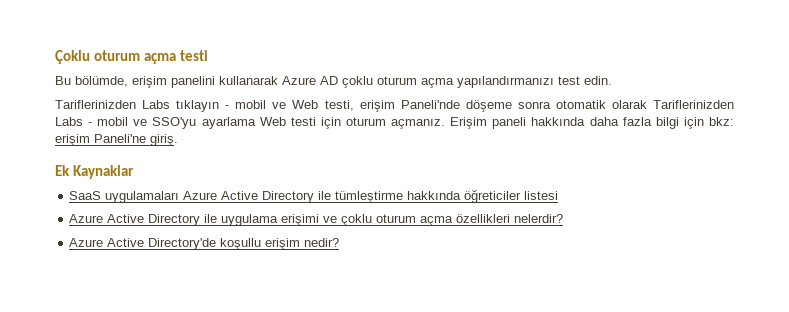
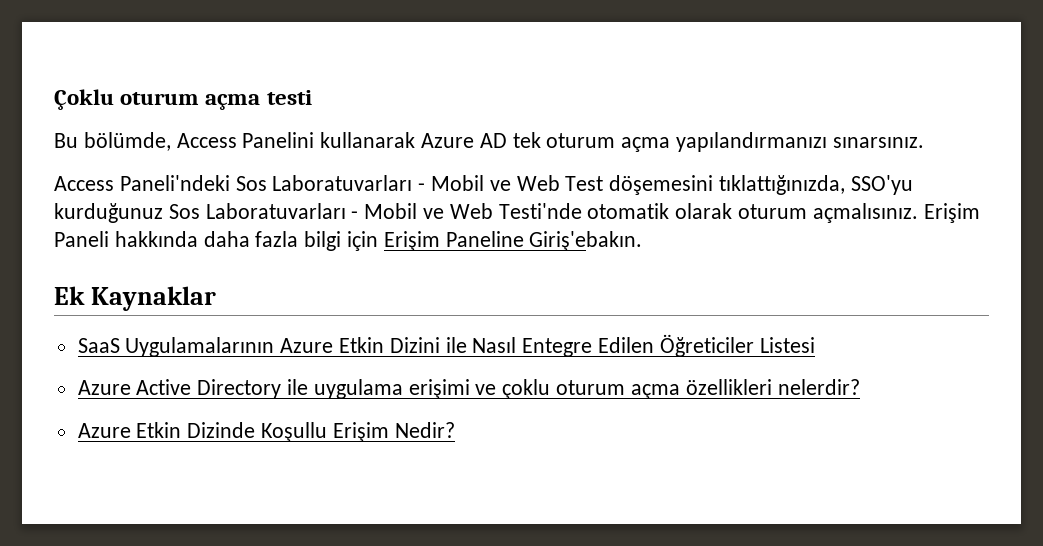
[132,76,215,88] erişim panelini -> [176,132,315,148] Access Panelini
[342,76,373,88] çoklu -> [512,132,541,148] tek
[558,76,612,85] [55,100,734,112] [55,117,527,129] test edin. // Tariflerinizden Labs tıklayın - mobil ve Web testi, erişim Paneli'nde döşeme sonra otomatik olarak Tariflerinizden Labs - mobil ve SSO'yu ayarlama Web testi için oturum açmanız. Erişim paneli -> [832,137,924,148] [54,175,913,195] [54,203,980,223] [54,231,109,247] sınarsınız. // Access Paneli'ndeki Sos Laboratuvarları - Mobil ve Web Test döşemesini tıklattığınızda, SSO'yu kurduğunuz Sos Laboratuvarları - Mobil ve Web Testi'nde otomatik olarak oturum açmalısınız. Erişim Paneli
[708,117,734,126] [55,134,178,146] bkz: erişim Paneli'ne giriş. -> [383,231,643,251] Erişim Paneline Giriş'ebakın.
[105,189,559,203] uygulamaları Azure Active Directory ile tümleştirme hakkında öğreticiler listesi -> [125,334,815,357] Uygulamalarının Azure Etkin Dizini ile Nasıl Entegre Edilen Öğreticiler Listesi
[107,238,340,250] Active Directory'de koşullu erişim nedir? -> [136,422,455,442] Etkin Dizinde Koşullu Erişim Nedir?

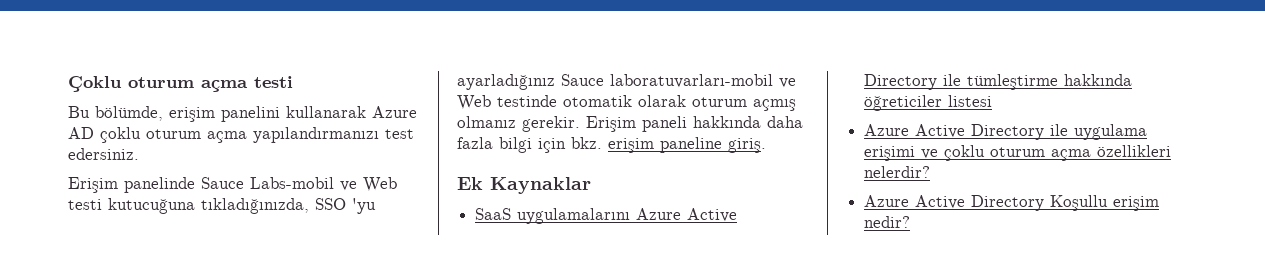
[176,132,315,148] Access Panelini -> [169,106,280,122] erişim panelini
[512,132,541,148] tek -> [100,127,141,143] çoklu
[832,137,924,148] [54,175,913,195] [54,203,582,223] sınarsınız. // Access Paneli'ndeki Sos Laboratuvarları - Mobil ve Web Test döşemesini tıklattığınızda, SSO'yu kurduğunuz Sos Laboratuvarları - Mobil ve Web Testi'nde -> [385,129,414,139] [68,148,139,160] [68,177,397,193] [68,198,376,214] [457,74,796,90] [457,95,557,110] test edersiniz. // Erişim panelinde Sauce Labs-mobil ve Web testi kutucuğuna tıkladığınızda, SSO 'yu ayarladığınız Sauce laboratuvarları-mobil ve Web testinde
[812,203,980,223] [54,231,109,247] açmalısınız. Erişim Paneli -> [753,99,796,111] [457,116,687,132] açmış olmanız gerekir. Erişim paneli
[383,231,643,251] Erişim Paneline Giriş'ebakın. -> [571,137,766,153] bkz. erişim paneline giriş.
[125,334,815,357] Uygulamalarının Azure Etkin Dizini ile Nasıl Entegre Edilen Öğreticiler Listesi -> [517,208,738,224] [864,74,1133,90] [864,95,993,111] uygulamalarını Azure Active Directory ile tümleştirme hakkında öğreticiler listesi
[136,422,455,442] Etkin Dizinde Koşullu Erişim Nedir? -> [915,195,1160,211] [864,216,911,228] Active Directory Koşullu erişim nedir?

